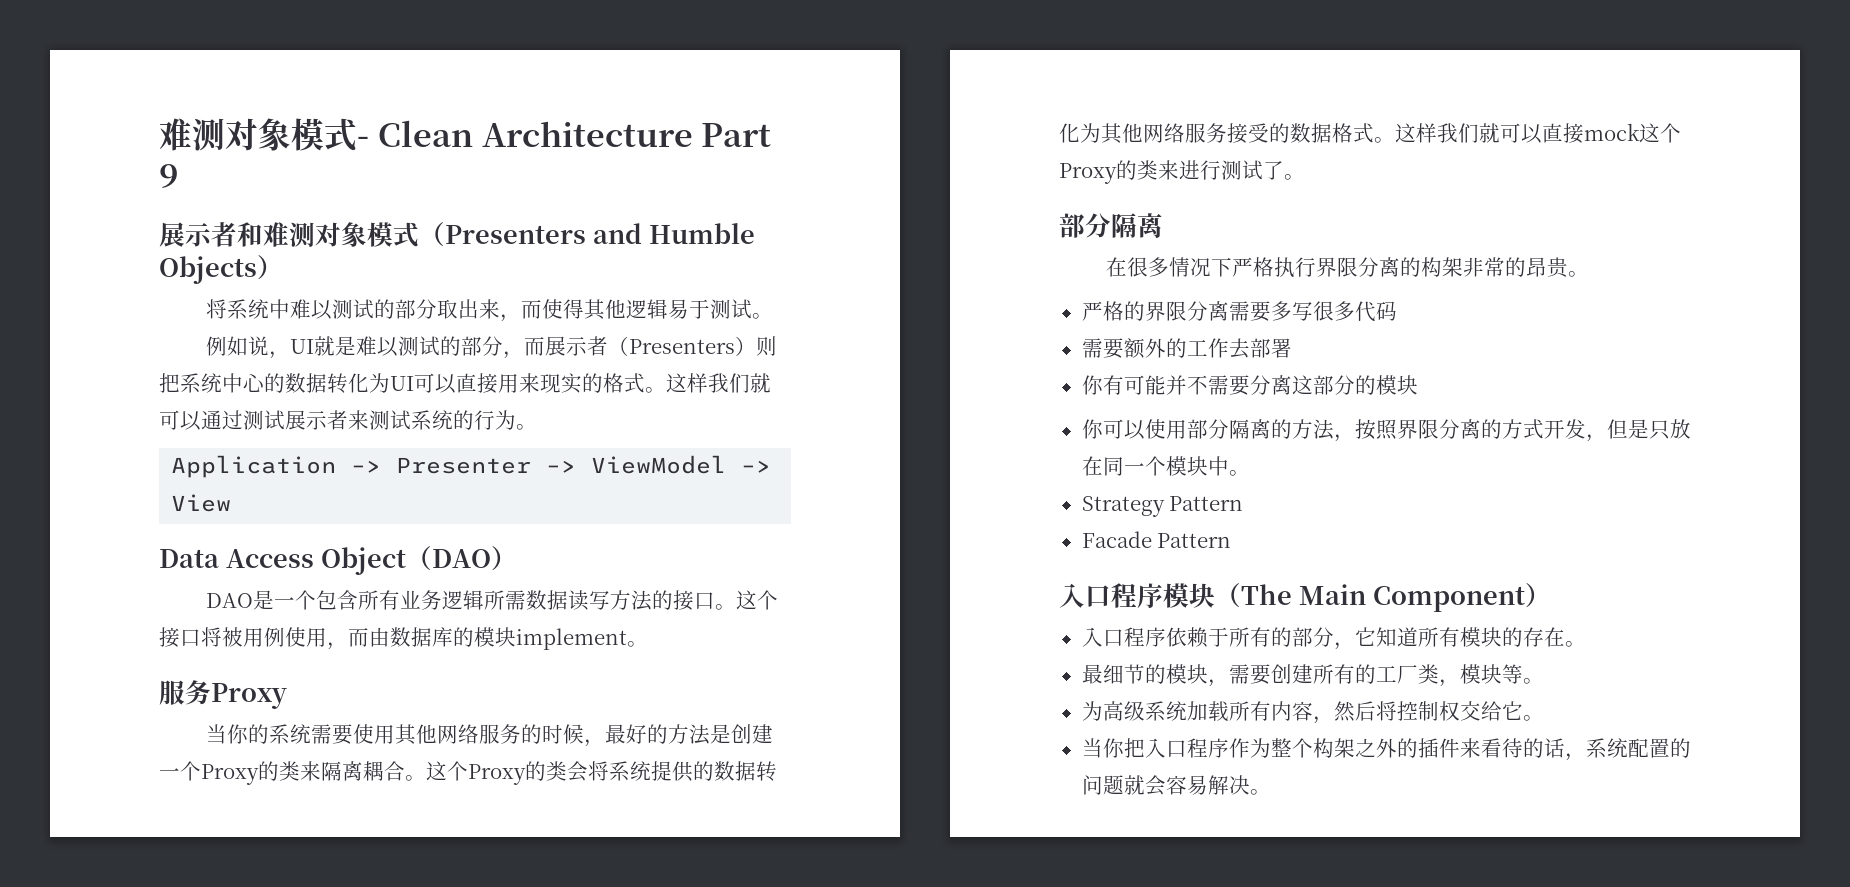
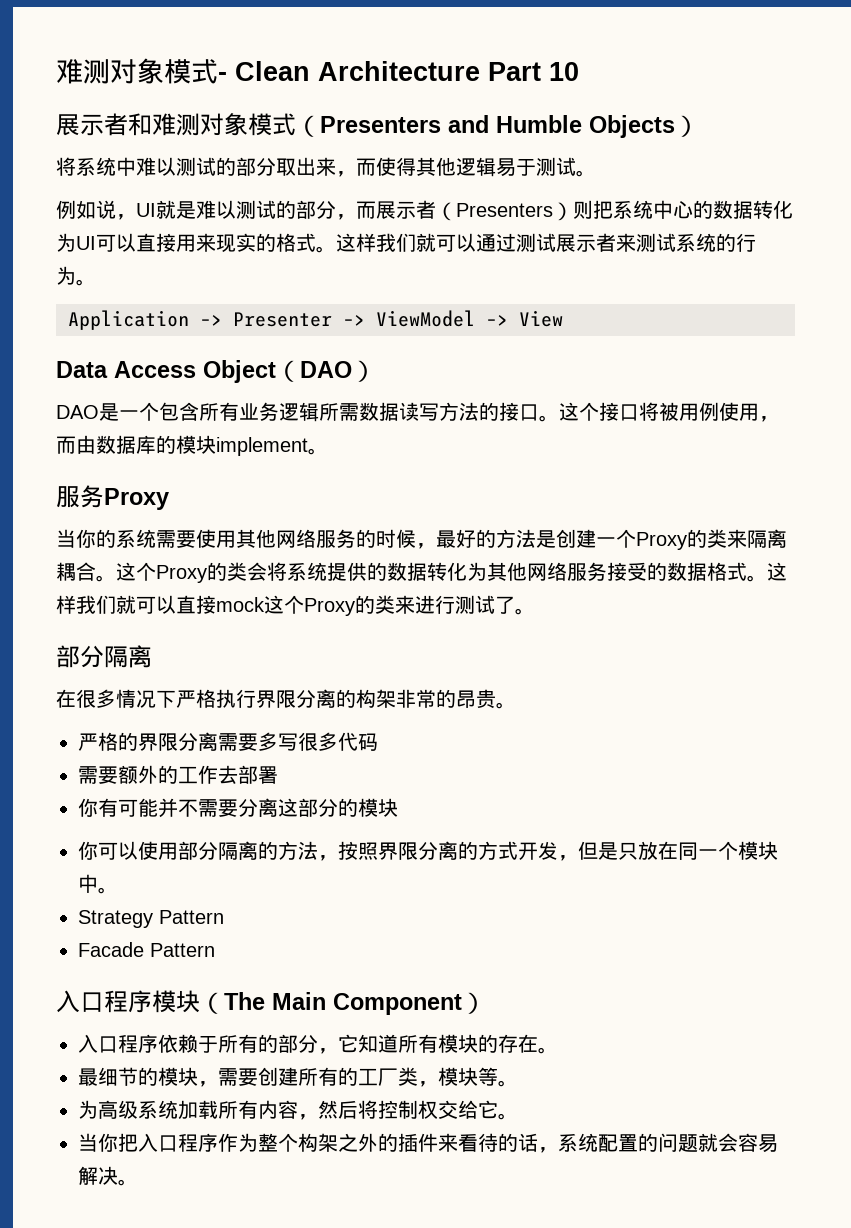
[159,164,178,188] 9 -> [549,62,579,81] 10

